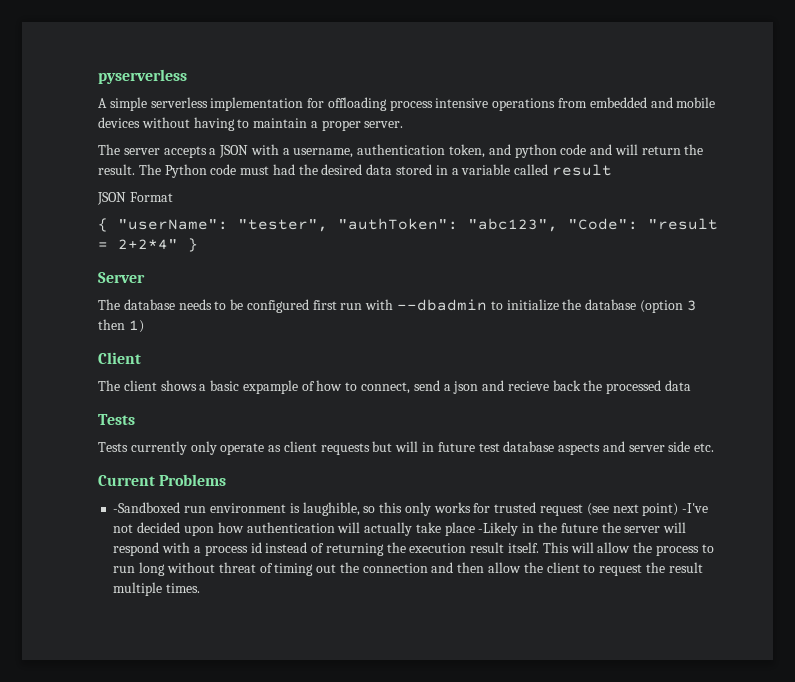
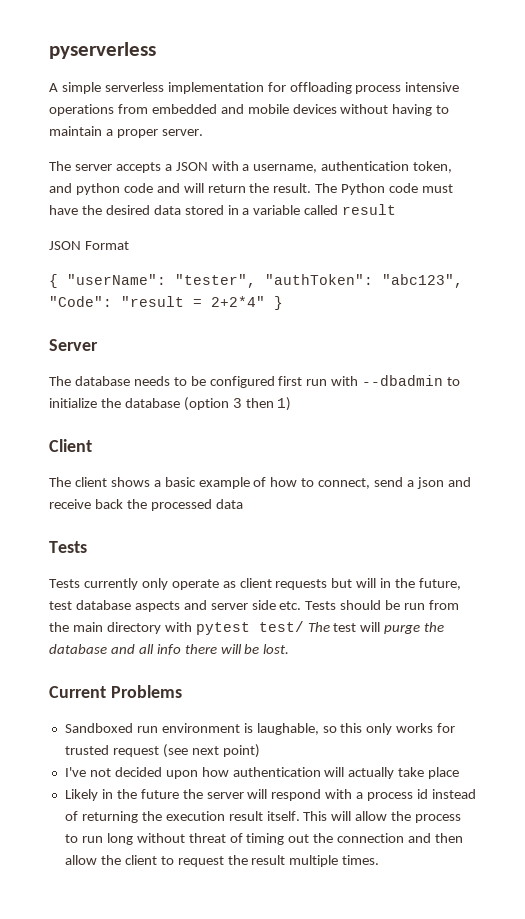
[272,164,295,175] had -> [49,205,78,215] have
[242,380,298,394] expample -> [198,477,250,489] example
[507,381,549,391] recieve -> [49,499,91,509] receive
[437,442,475,452] future -> [395,578,462,590] the future,
(715, 447) none -> [305,600,460,610] [49,621,445,635] [49,644,290,655] Tests should be run from the main directory with pytest test/ The test will purge the database and all info there will be lost.
[113,502,181,513] -Sandboxed -> [64,723,133,733] Sandboxed
[302,502,360,516] laughible, -> [256,723,319,735] laughable,
[682,503,709,513] -I've -> [64,767,86,777] // I've
[478,522,519,536] -Likely -> [64,789,98,801] // Likely

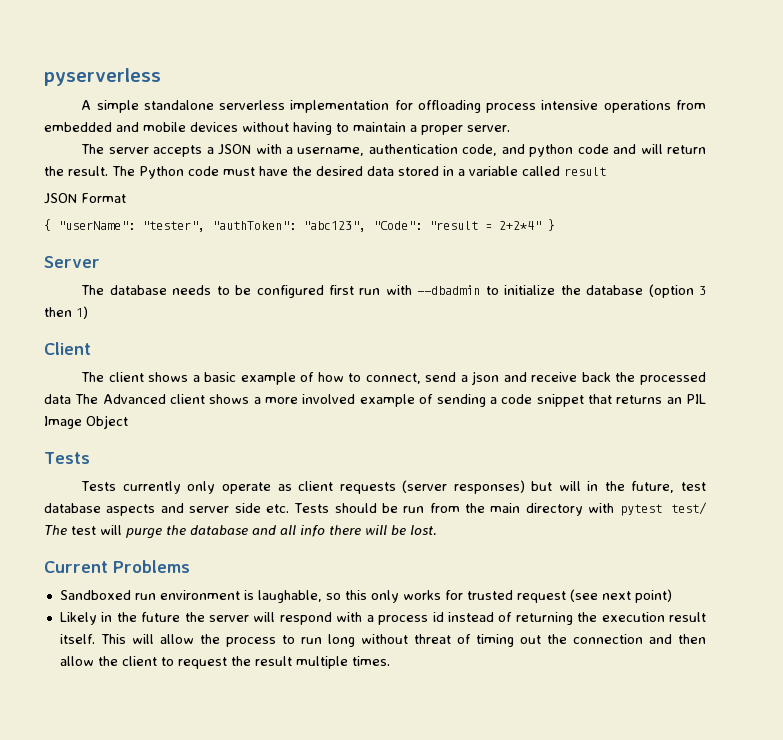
(101, 88) none -> [143,100,214,110] standalone
[413,161,453,173] token, -> [462,144,498,156] code,
(243, 504) none -> [75,394,707,407] [44,415,128,429] The Advanced client shows a more involved example of sending a code snippet that returns an PIL Image Object
(328, 584) none -> [402,480,525,494] (server responses)
[64,767,460,779] // I've not decided upon how authentication will actually take place -> (672, 596) none

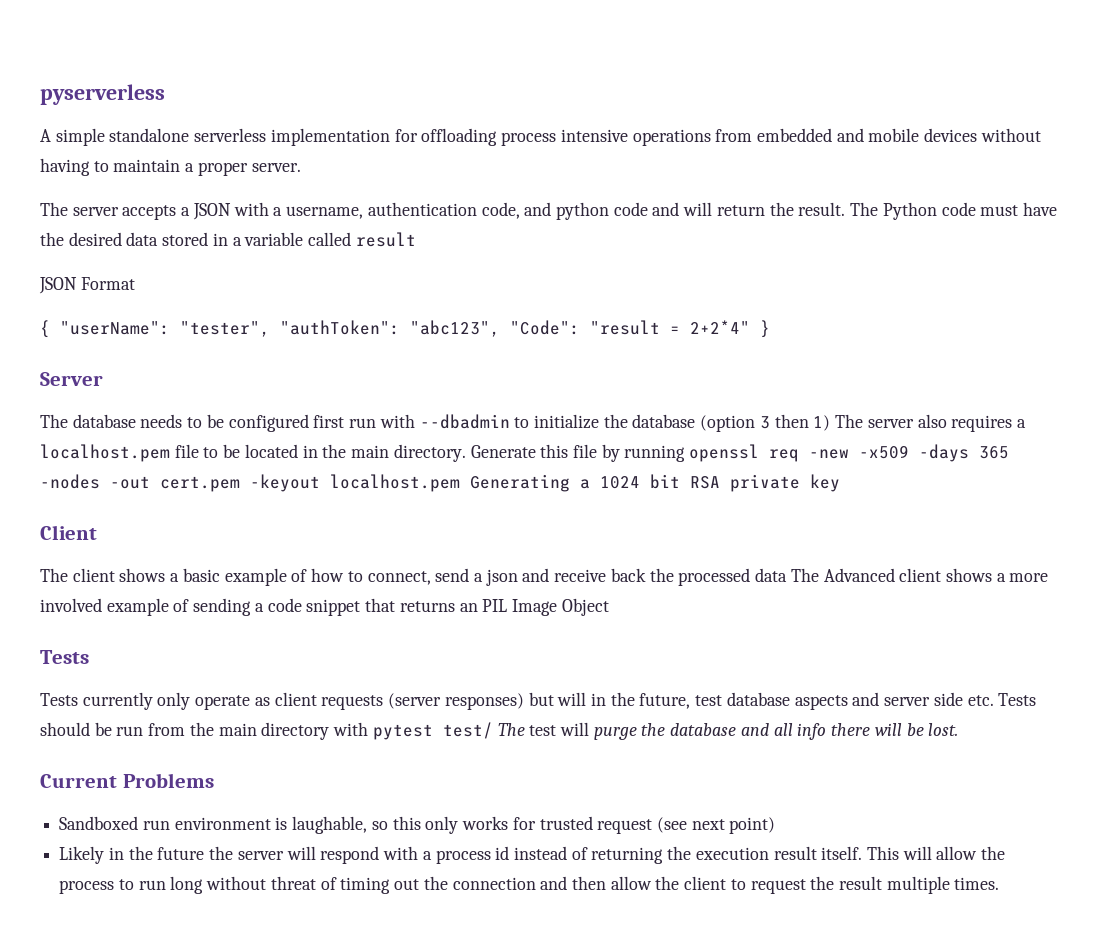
(88, 312) none -> [835,414,1026,432] [40,444,1010,462] [40,474,840,492] The server also requires a localhost.pem file to be located in the main directory. Generate this file by running openssl req -new -x509 -days 365 -nodes -out cert.pem -keyout localhost.pem Generating a 1024 bit RSA private key

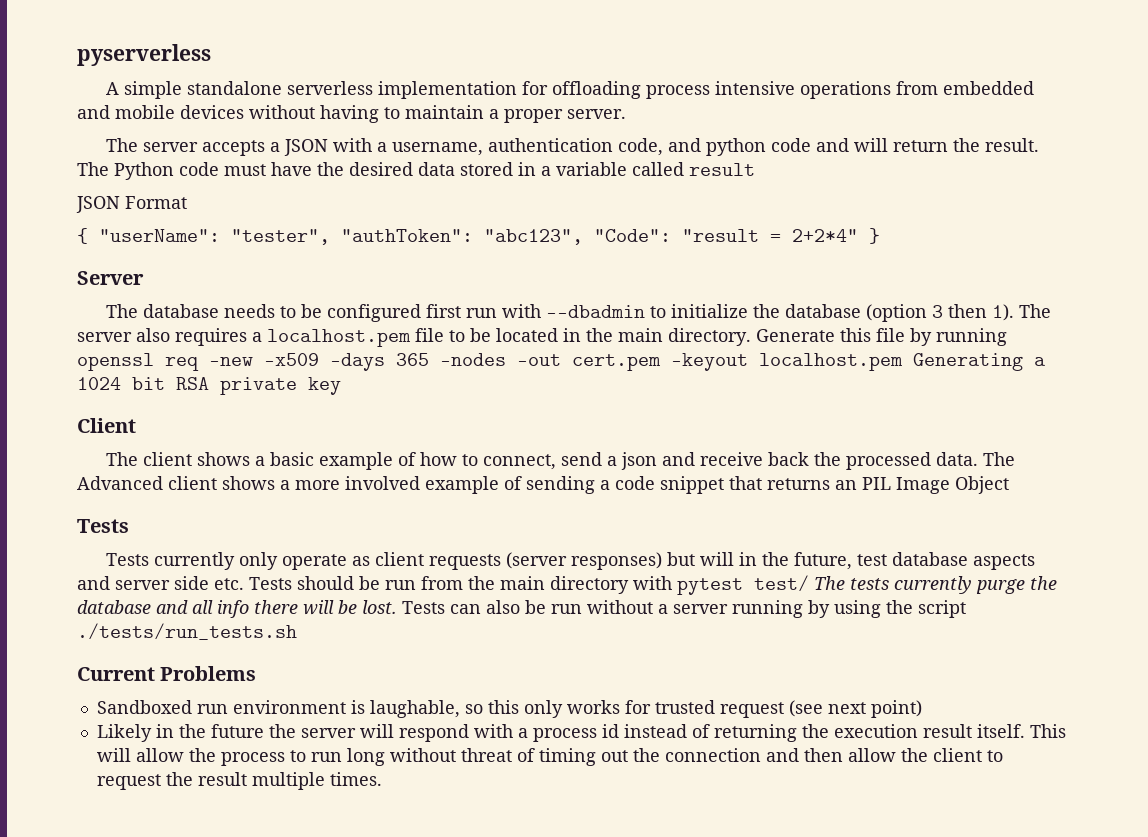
[813,415,831,431] 1) -> [992,304,1015,321] 1).
[755,568,788,582] data -> [936,452,979,466] data.
[529,722,589,736] test will -> [850,576,972,594] tests currently
(959, 729) none -> [402,600,966,618] [77,623,297,640] Tests can also be run without a server running by using the script ./tests/run_tests.sh

